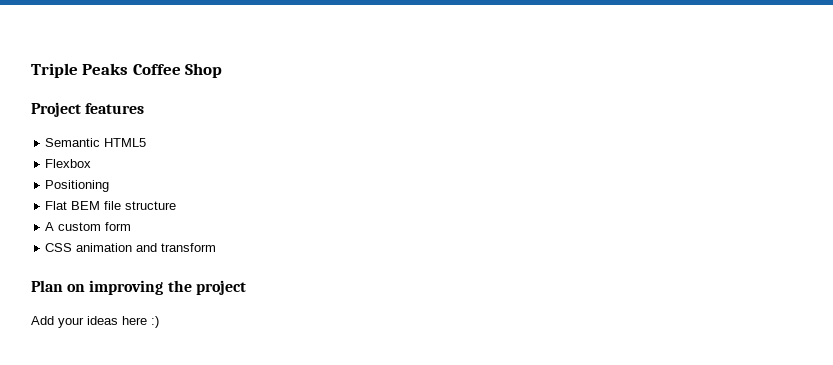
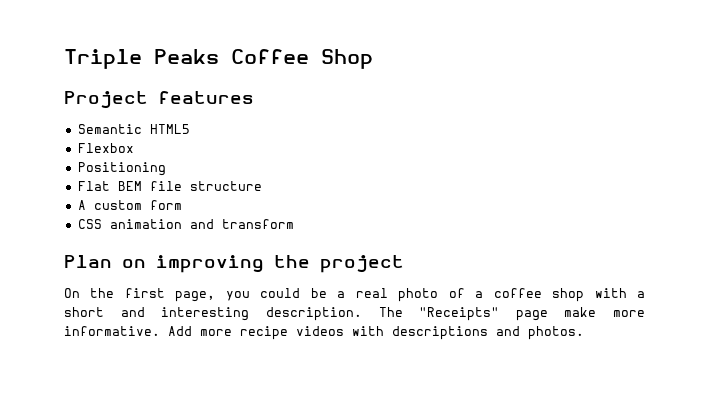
[31,316,159,328] Add your ideas here :) -> [64,288,645,302] [64,307,645,321] [64,326,584,340] On the first page, you could be a real photo of a coffee shop with a short and interesting description. The "Receipts" page make more informative. Add more recipe videos with descriptions and photos.

